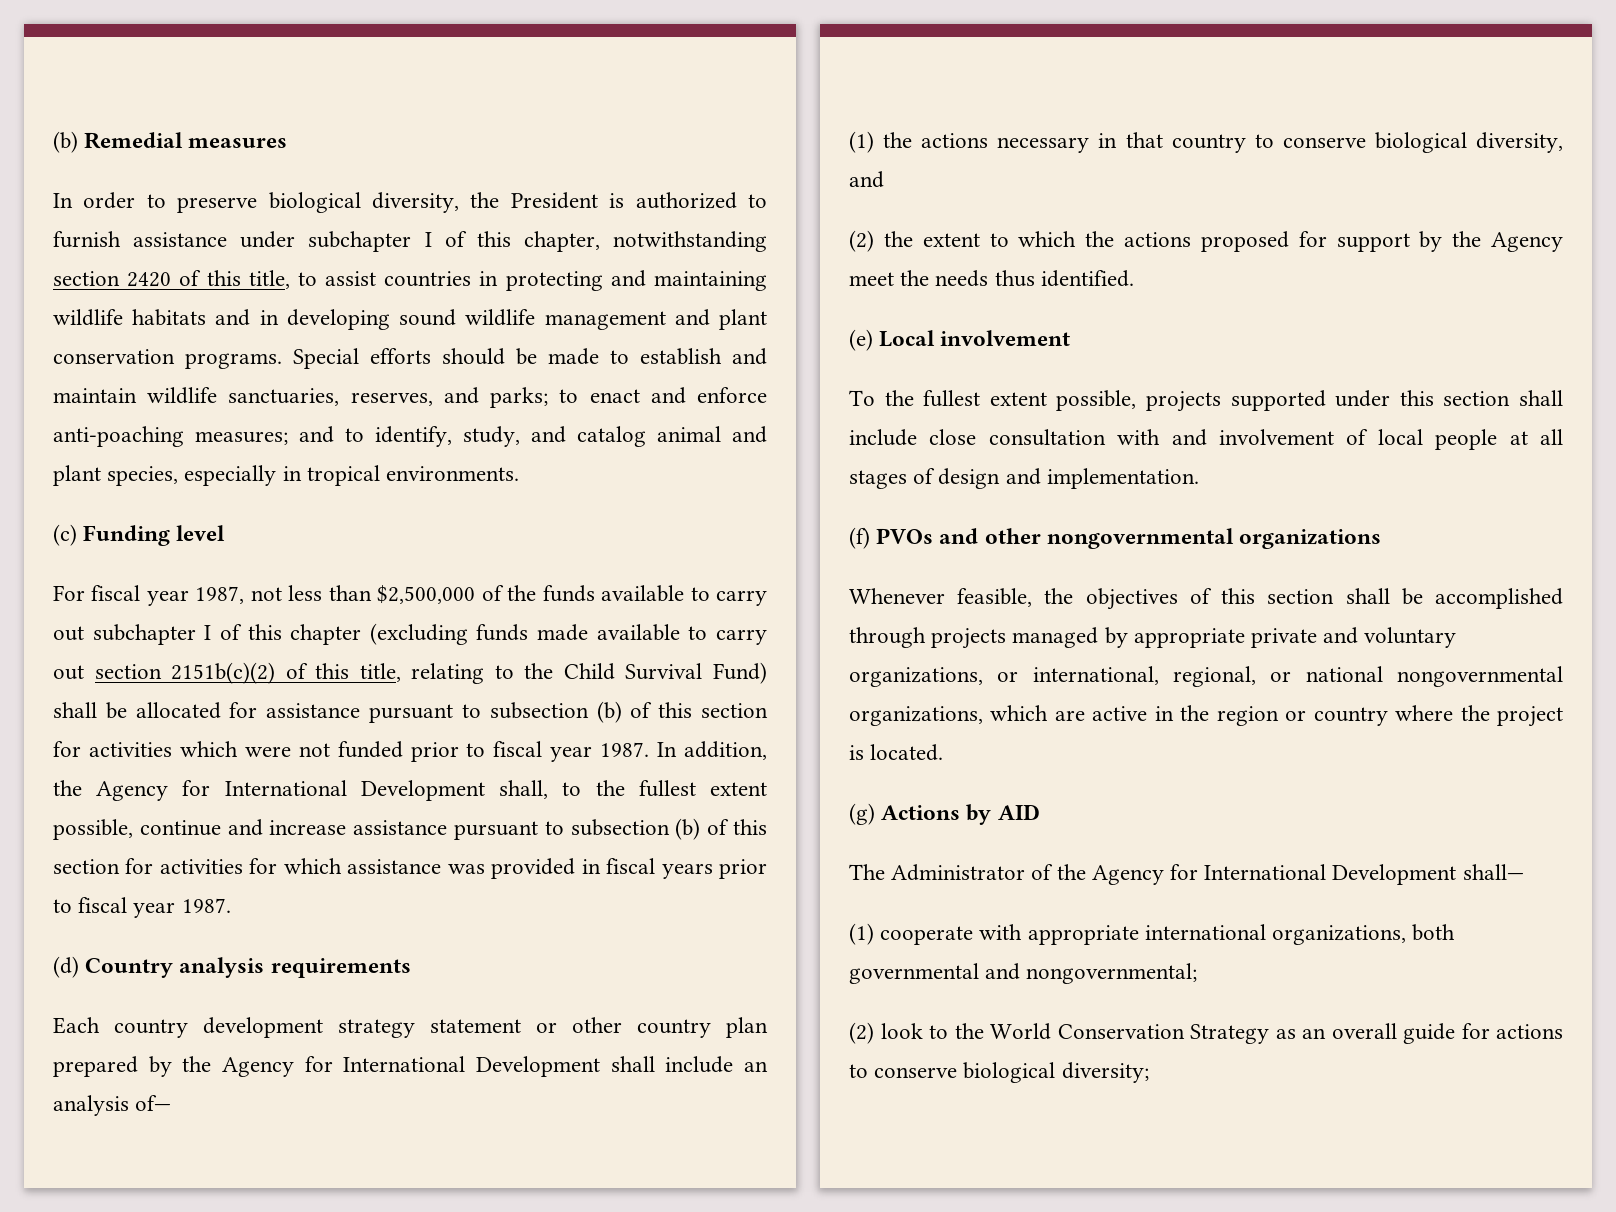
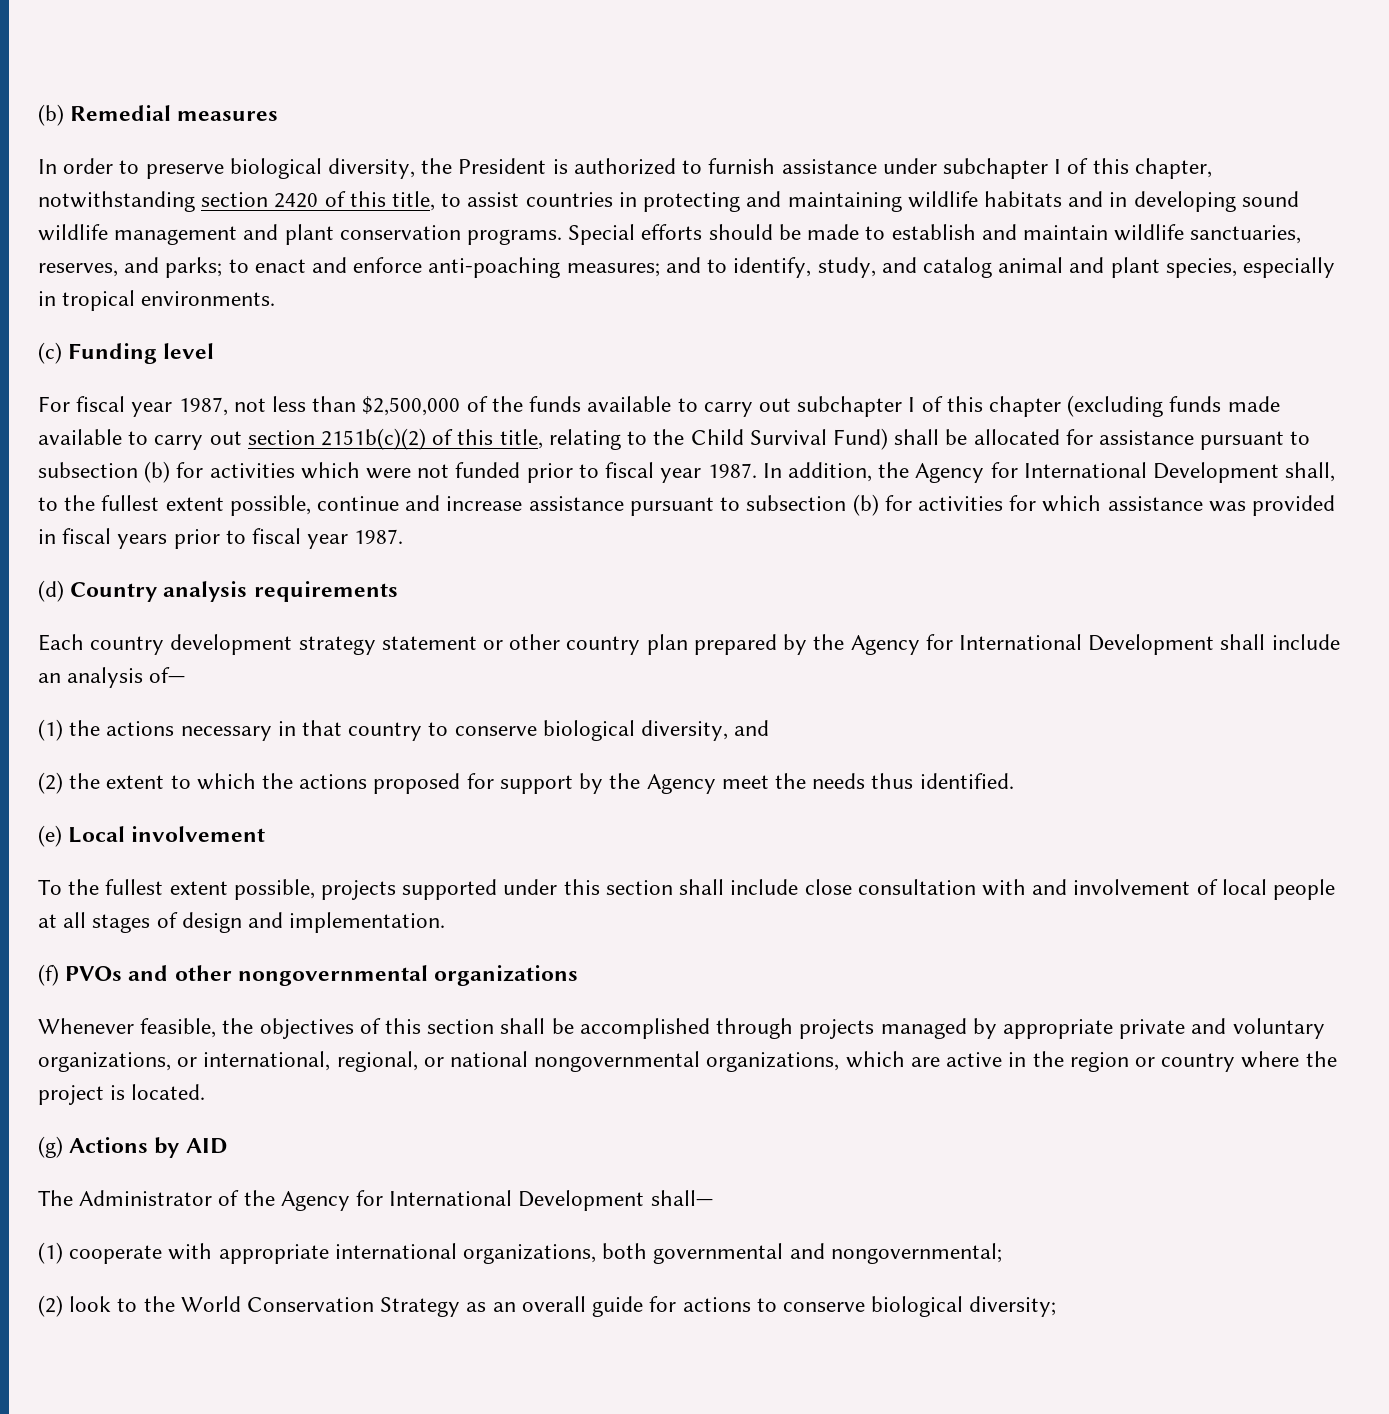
[630,702,768,718] of this section -> (171, 472) none
[707,819,767,835] [53,859,120,874] of this section -> (879, 505) none

